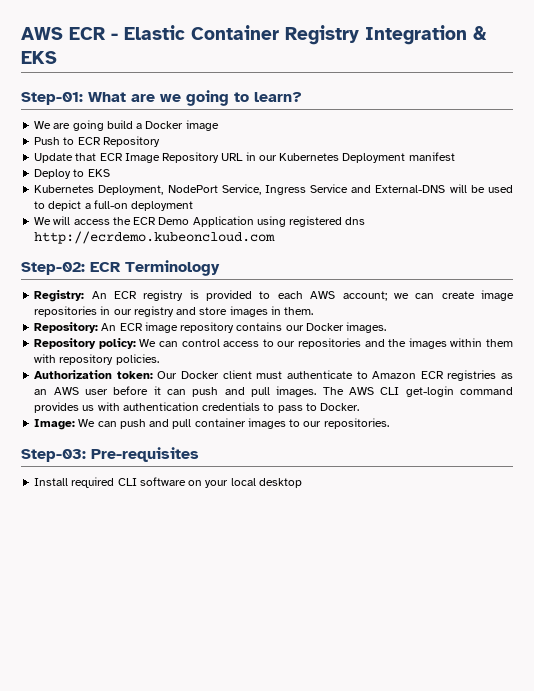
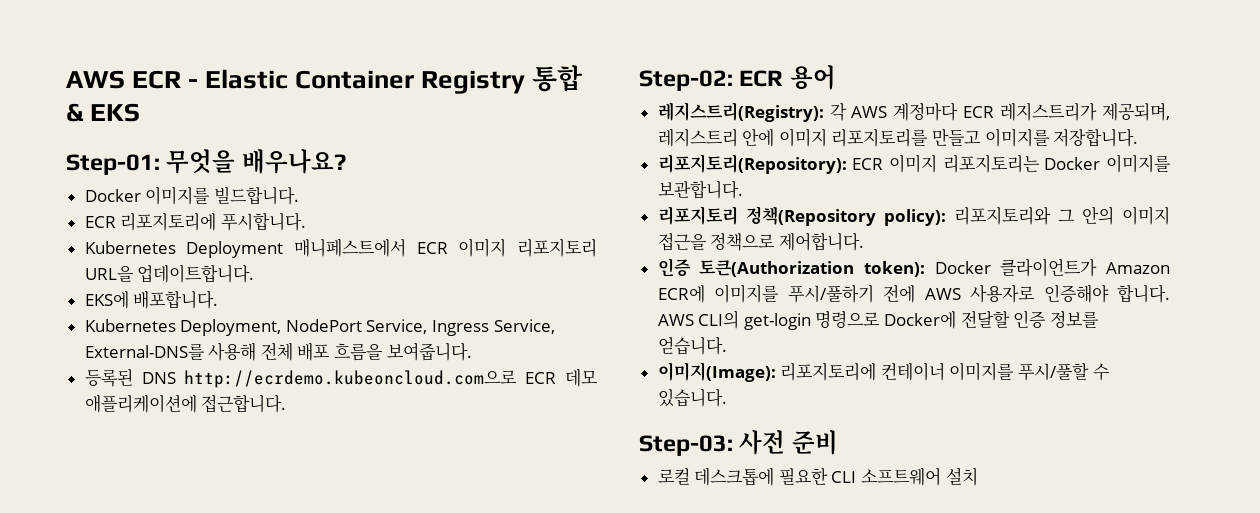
[365,25,467,45] Integration -> [532,65,584,92] 통합
[88,90,302,106] [34,120,219,131] [34,136,160,147] [34,152,455,163] [34,169,110,179] What are we going to learn? // We are going build a Docker image // Push to ECR Repository // Update that ECR Image Repository URL in our Kubernetes Deployment manifest // Deploy to EKS -> [166,149,346,174] [84,186,299,205] [84,213,306,231] [84,238,597,258] [84,264,255,283] [84,291,219,309] 무엇을 배우나요? // Docker 이미지를 빌드합니다. // ECR 리포지토리에 푸시합니다. // Kubernetes Deployment 매니페스트에서 ECR 이미지 리포지토리 URL을 업데이트합니다. // EKS에 배포합니다.
[310,184,513,193] [34,200,194,211] [34,216,366,227] [34,231,276,244] [21,260,220,276] [34,290,515,302] [34,306,314,317] [34,322,387,333] [34,338,514,349] [34,354,159,365] [34,370,513,381] [34,386,514,397] [34,402,360,413] [34,418,389,430] [21,447,199,462] [34,477,302,488] Service and External-DNS will be used to depict a full-on deployment // We will access the ECR Demo Application using registered dns http://ecrdemo.kubeoncloud.com // Step-02: ECR Terminology // Registry: An ECR registry is provided to each AWS account; we can create image repositories in our registry and store images in them. // Repository: An ECR image repository contains our Docker images. // Repository policy: We can control access to our repositories and the images within them with repository policies. // Authorization token: Our Docker client must authenticate to Amazon ECR registries as an AWS user before it can push and pull images. The AWS CLI get-login command provides us with authentication credentials to pass to Docker. // Image: We can push and pull container images to our repositories. // Step-03: Pre-requisites // Install required CLI software on your local desktop -> [493,319,555,334] [84,342,472,361] [84,369,598,388] [84,394,287,413] [639,65,836,91] [657,102,1170,122] [657,128,1139,147] [657,154,1171,174] [657,181,743,199] [657,206,1170,226] [657,232,864,251] [657,258,1170,277] [657,284,1170,303] [657,310,1099,330] [657,337,727,355] [657,362,1110,382] [657,389,727,407] [639,430,838,456] [657,467,978,486] Service, External-DNS를 사용해 전체 배포 흐름을 보여줍니다. // 등록된 DNS http://ecrdemo.kubeoncloud.com으로 ECR 데모 애플리케이션에 접근합니다. // Step-02: ECR 용어 // 레지스트리(Registry): 각 AWS 계정마다 ECR 레지스트리가 제공되며, 레지스트리 안에 이미지 리포지토리를 만들고 이미지를 저장합니다. // 리포지토리(Repository): ECR 이미지 리포지토리는 Docker 이미지를 보관합니다. // 리포지토리 정책(Repository policy): 리포지토리와 그 안의 이미지 접근을 정책으로 제어합니다. // 인증 토큰(Authorization token): Docker 클라이언트가 Amazon ECR에 이미지를 푸시/풀하기 전에 AWS 사용자로 인증해야 합니다. AWS CLI의 get-login 명령으로 Docker에 전달할 인증 정보를 얻습니다. // 이미지(Image): 리포지토리에 컨테이너 이미지를 푸시/풀할 수 있습니다. // Step-03: 사전 준비 // 로컬 데스크톱에 필요한 CLI 소프트웨어 설치

